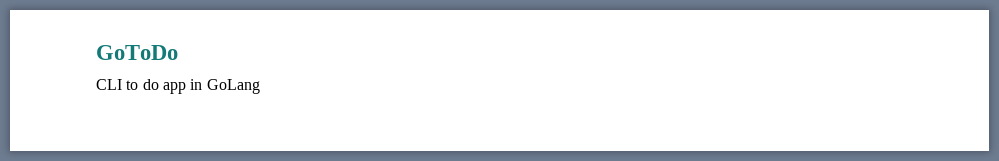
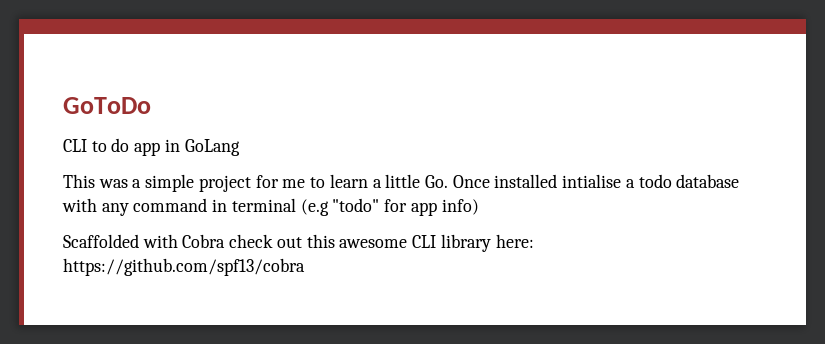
(260, 86) none -> [63,174,740,192] [62,198,479,216] [63,234,534,252] [63,258,305,276] // This was a simple project for me to learn a little Go. Once installed intialise a todo database with any command in terminal (e.g "todo" for app info) // Scaffolded with Cobra check out this awesome CLI library here: https://github.com/spf13/cobra

